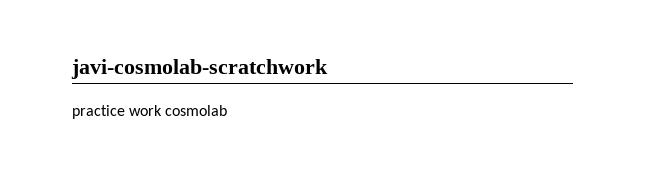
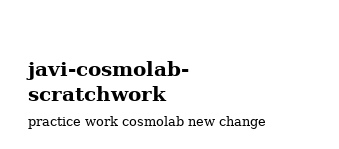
(228, 110) none -> [188,116,266,129] new change

